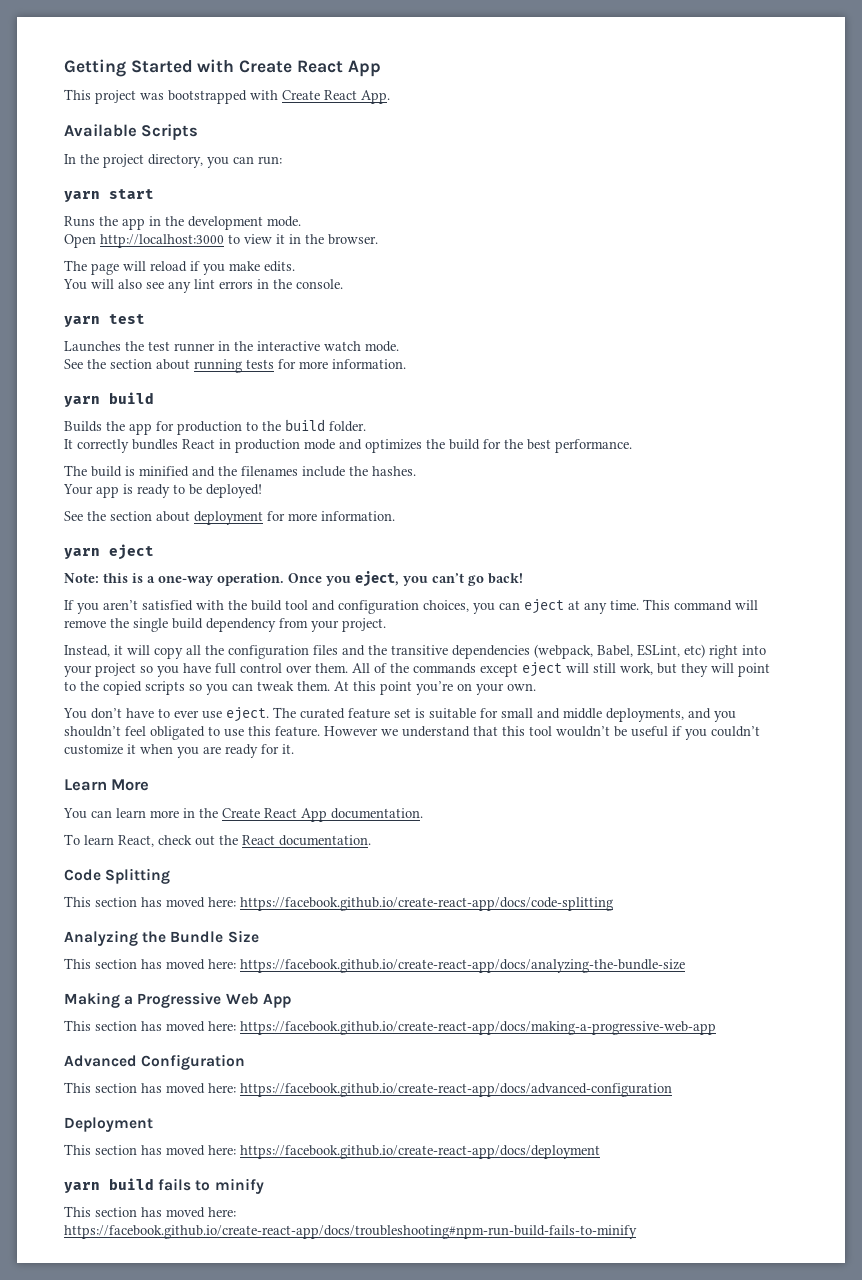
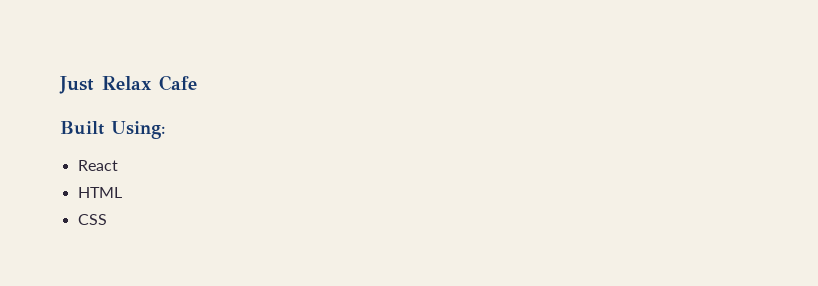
[64,59,381,77] [64,89,390,104] [64,124,199,140] [64,154,282,168] [64,189,154,202] [64,216,301,230] [64,234,378,248] [64,260,295,275] [63,279,343,293] [64,314,145,327] [64,341,399,352] [64,359,406,373] [64,392,154,407] [64,419,366,435] [64,439,632,453] [64,465,416,477] [63,484,262,498] [64,511,395,525] [64,544,154,560] [64,571,523,587] [64,599,758,614] [64,618,386,632] [64,644,766,659] [64,662,770,677] [64,681,536,695] [63,707,736,722] [64,726,760,740] [64,744,294,758] [64,779,150,791] [63,808,423,822] [64,834,371,847] [64,868,171,884] [64,896,613,911] [64,930,259,946] [64,958,685,973] [64,992,291,1008] [64,1020,716,1035] [64,1054,246,1070] [64,1082,672,1097] [64,1117,153,1132] [64,1144,600,1159] [64,1178,264,1194] [64,1206,236,1218] [64,1225,637,1239] Getting Started with Create React App // This project was bootstrapped with Create React App. // Available Scripts // In the project directory, you can run: // yarn start // Runs the app in the development mode. // Open http://localhost:3000 to view it in the browser. // The page will reload if you make edits. // You will also see any lint errors in the console. // yarn test // Launches the test runner in the interactive watch mode. // See the section about running tests for more information. // yarn build // Builds the app for production to the build folder. // It correctly bundles React in production mode and optimizes the build for the best performance. // The build is minified and the filenames include the hashes. // Your app is ready to be deployed! // See the section about deployment for more information. // yarn eject // Note: this is a one-way operation. Once you eject, you can’t go back! // If you aren’t satisfied with the build tool and configuration choices, you can eject at any time. This command will remove the single build dependency from your project. // Instead, it will copy all the configuration files and the transitive dependencies (webpack, Babel, ESLint, etc) right into your project so you have full control over them. All of the commands except eject will still work, but they will point to the copied scripts so you can tweak them. At this point you’re on your own. // You don’t have to ever use eject. The curated feature set is suitable for small and middle deployments, and you shouldn’t feel obligated to use this feature. However we understand that this tool wouldn’t be useful if you couldn’t customize it when you are ready for it. // Learn More // You can learn more in the Create React App documentation. // To learn React, check out the React documentation. // Code Splitting // This section has moved here: https://facebook.github.io/create-react-app/docs/code-splitting // Analyzing the Bundle Size // This section has moved here: https://facebook.github.io/create-react-app/docs/analyzing-the-bundle-size // Making a Progressive Web App // This section has moved here: https://facebook.github.io/create-react-app/docs/making-a-progressive-web-app // Advanced Configuration // This section has moved here: https://facebook.github.io/create-react-app/docs/advanced-configuration // Deployment // This section has moved here: https://facebook.github.io/create-react-app/docs/deployment // yarn build fails to minify // This section has moved here: https://facebook.github.io/create-react-app/docs/troubleshooting#npm-run-build-fails-to-minify -> [59,75,197,94] [60,121,166,139] [77,160,118,171] [77,187,122,198] [77,214,107,225] Just Relax Cafe // Built Using: // React // HTML // CSS

